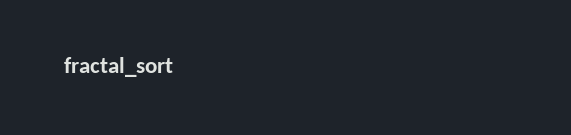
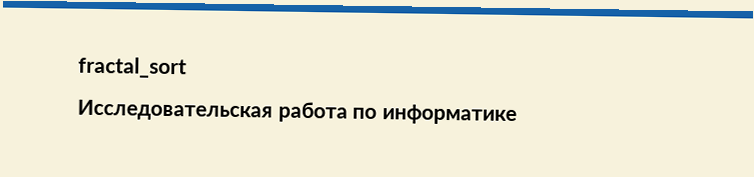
(173, 67) none -> [77,99,517,126] // Исследовательская работа по информатике

